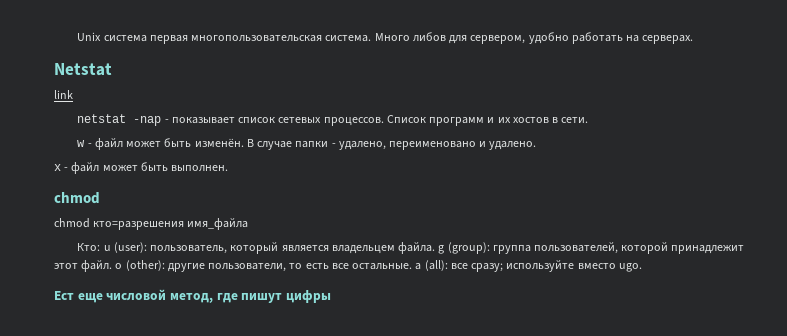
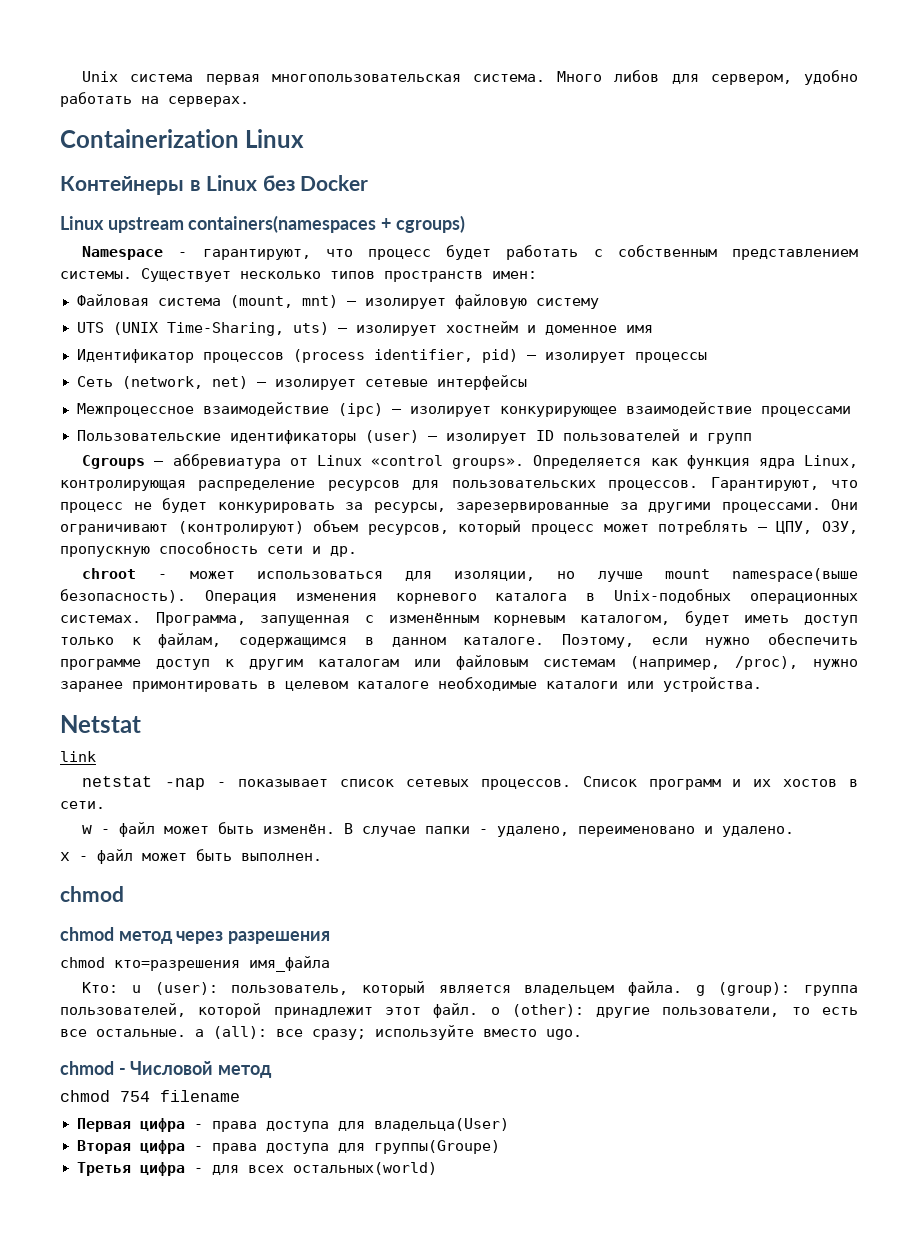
(694, 39) none -> [60,129,305,148] [60,175,369,195] [60,215,465,233] [82,245,858,260] [60,268,537,282] [76,294,599,309] [76,321,653,336] [76,349,707,363] [76,375,527,390] [76,402,851,417] [76,429,752,444] [82,454,858,469] [60,477,859,491] [60,498,858,513] [60,520,859,535] [60,542,357,557] [82,568,858,582] [60,589,858,604] [60,611,858,626] [60,633,859,648] [60,655,858,670] [60,677,762,692] // Сontainerization Linux // Контейнеры в Linux без Docker // Linux upstream containers(namespaces + cgroups) // Namespace - гарантируют, что процесс будет работать с собственным представлением системы. Существует несколько типов пространств имен: // Файловая система (mount, mnt) – изолирует файловую систему // UTS (UNIX Time-Sharing, uts) – изолирует хостнейм и доменное имя // Идентификатор процессов (process identifier, pid) – изолирует процессы // Сеть (network, net) – изолирует сетевые интерфейсы // Межпроцессное взаимодействие (ipc) – изолирует конкурирующее взаимодействие процессами // Пользовательские идентификаторы (user) – изолирует ID пользователей и групп // Cgroups — аббревиатура от Linux «control groups». Определяется как функция ядра Linux, контролирующая распределение ресурсов для пользовательских процессов. Гарантируют, что процесс не будет конкурировать за ресурсы, зарезервированные за другими процессами. Они ограничивают (контролируют) объем ресурсов, который процесс может потреблять – ЦПУ, ОЗУ, пропускную способность сети и др. // chroot - может использоваться для изоляции, но лучше mount namespace(выше безопасность). Операция изменения корневого каталога в Unix-подобных операционных системах. Программа, запущенная с изменённым корневым каталогом, будет иметь доступ только к файлам, содержащимся в данном каталоге. Поэтому, если нужно обеспечить программе доступ к другим каталогам или файловым системам (например, /proc), нужно заранее примонтировать в целевом каталоге необходимые каталоги или устройства.
(100, 198) none -> [60,927,331,944] // chmod метод через разрешения
[54,289,331,303] Ест еще числовой метод, где пишут цифры -> [60,1061,273,1078] [60,1090,240,1102] [76,1118,509,1132] [76,1140,500,1154] [76,1162,437,1176] chmod - Числовой метод // chmod 754 filename // Первая цифра - права доступа для владельца(User) // Вторая цифра - права доступа для группы(Groupe) // Третья цифра - для всех остальных(world)

